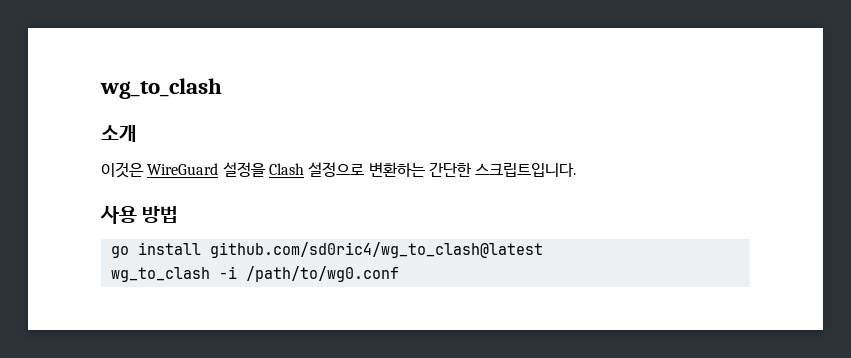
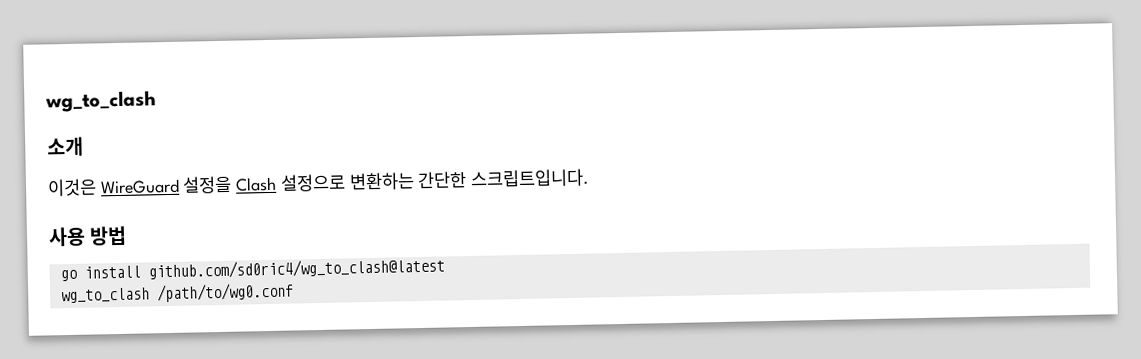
[218,266,237,279] -i -> (150, 295) none

